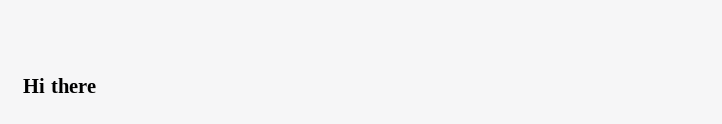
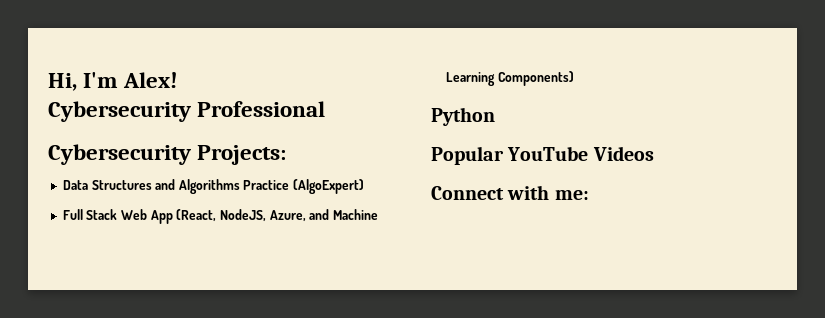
[23,78,96,93] Hi there -> [48,72,179,91] [48,101,326,122] [48,144,287,165] [62,179,365,194] [62,209,378,224] [445,71,574,86] [431,107,495,126] [431,146,654,165] [431,185,589,200] Hi, I'm Alex! // Cybersecurity Professional // Cybersecurity Projects: // Data Structures and Algorithms Practice (AlgoExpert) // Full Stack Web App (React, NodeJS, Azure, and Machine Learning Components) // Python // Popular YouTube Videos // Connect with me:

